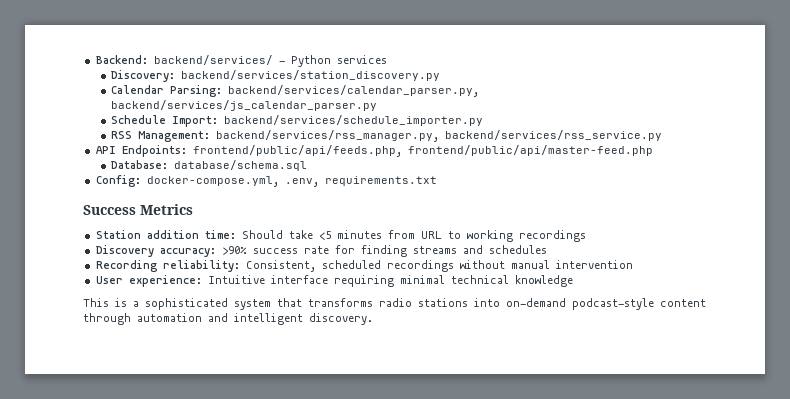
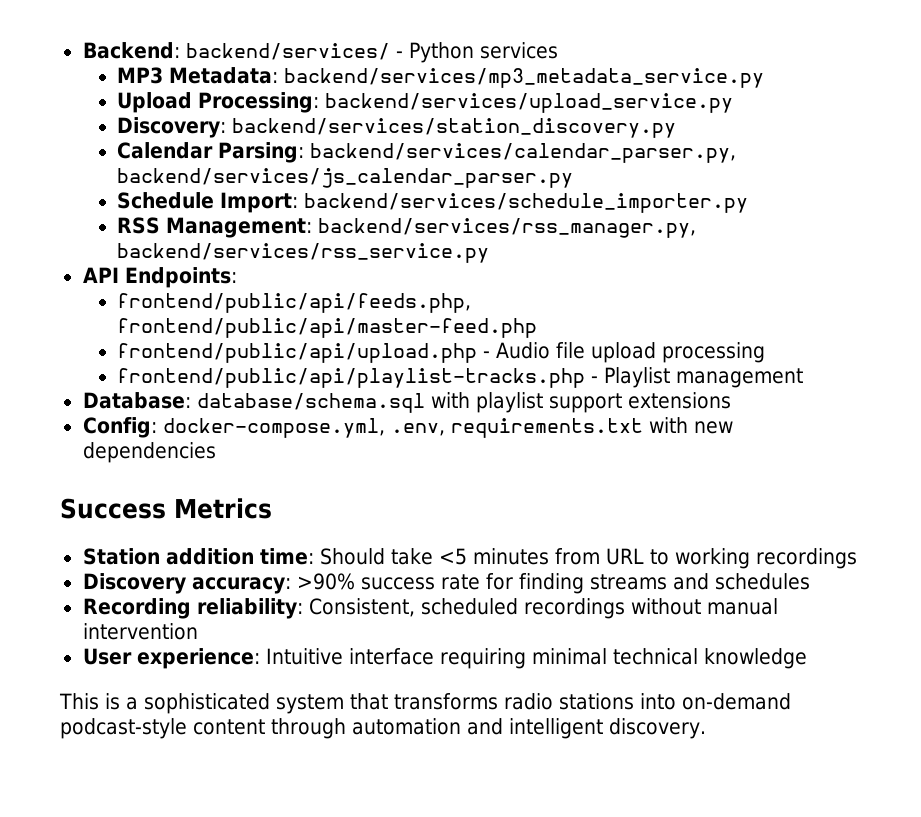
(387, 59) none -> [116,67,764,88] [116,92,733,113] // MP3 Metadata: backend/services/mp3_metadata_service.py // Upload Processing: backend/services/upload_service.py
(187, 151) none -> (237, 277) //
[111,160,308,171] Database: database/schema.sql -> [116,342,765,363] [116,367,803,388] [82,392,731,413] frontend/public/api/upload.php - Audio file upload processing // frontend/public/api/playlist-tracks.php - Playlist management // Database: database/schema.sql with playlist support extensions
(437, 181) none -> [648,417,733,434] [82,442,216,463] with new dependencies

